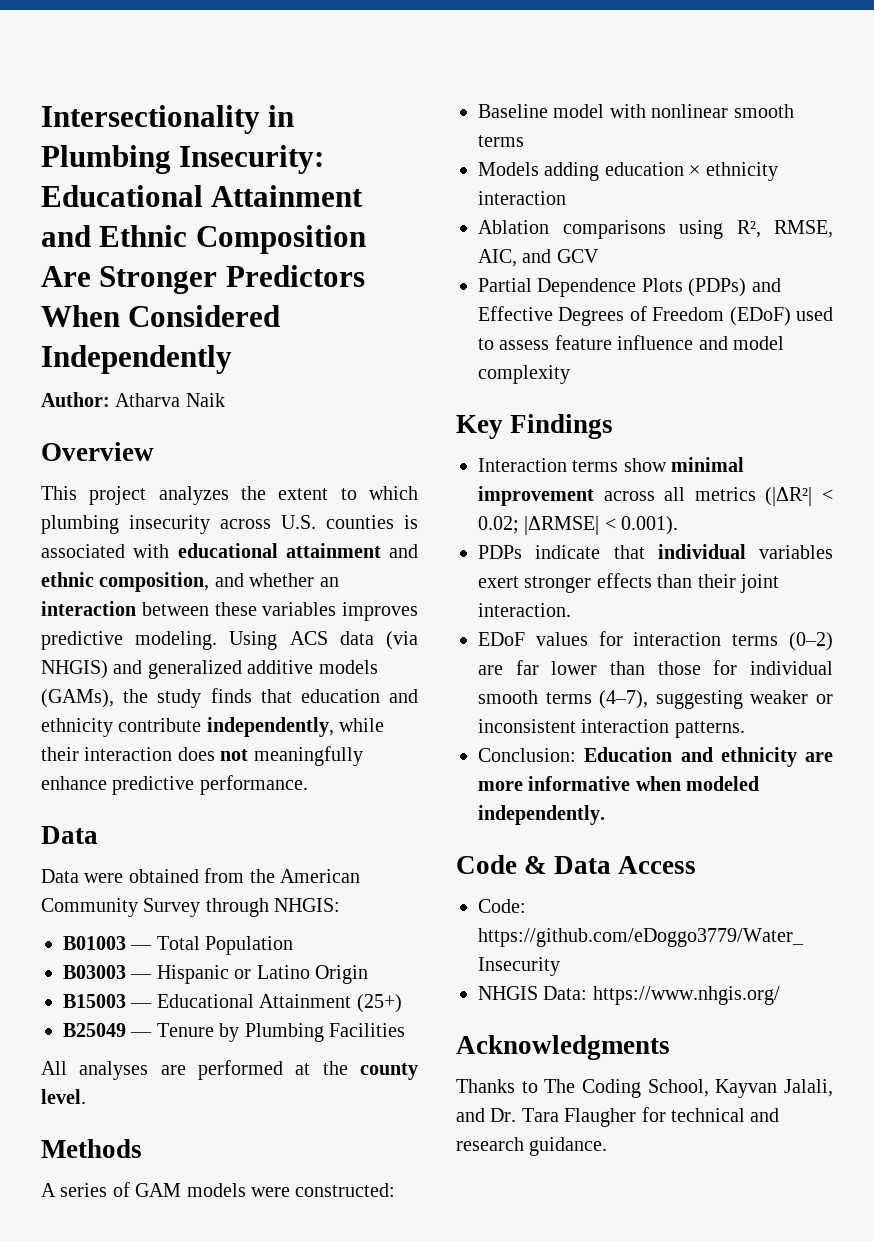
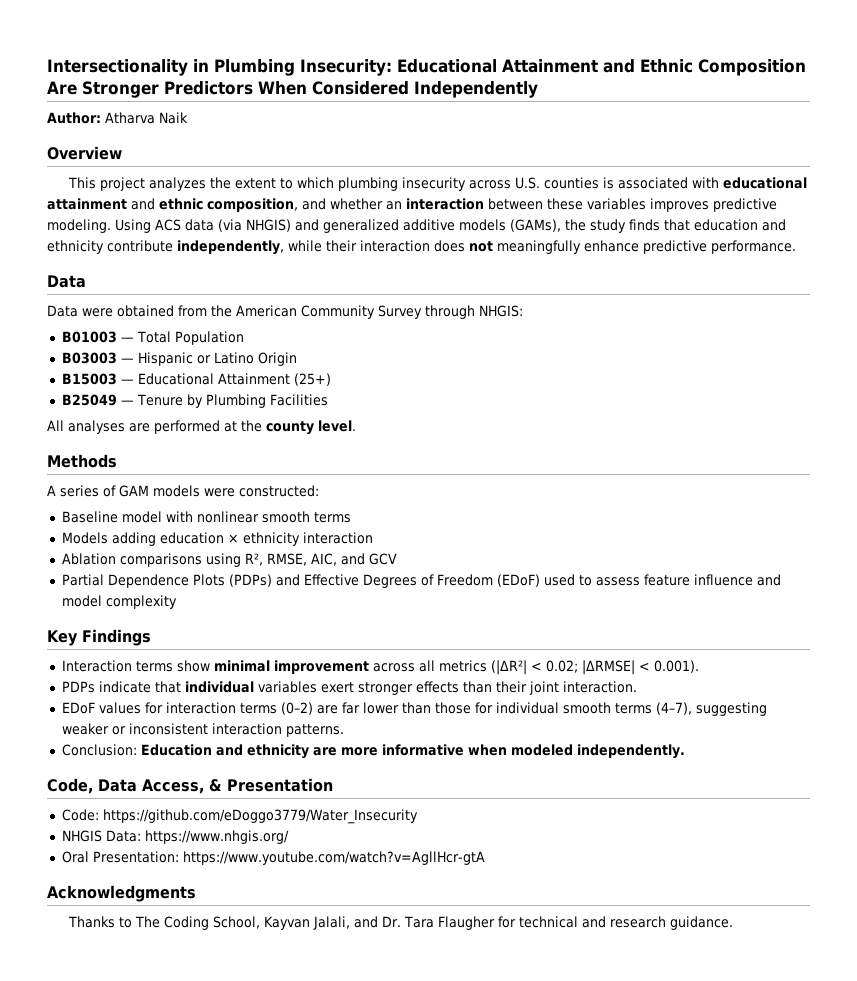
[456,855,696,874] Code & Data Access -> [47,778,333,794] Code, Data Access, & Presentation
(780, 995) none -> [61,851,485,865] // Oral Presentation: https://www.youtube.com/watch?v=AgllHcr-gtA

